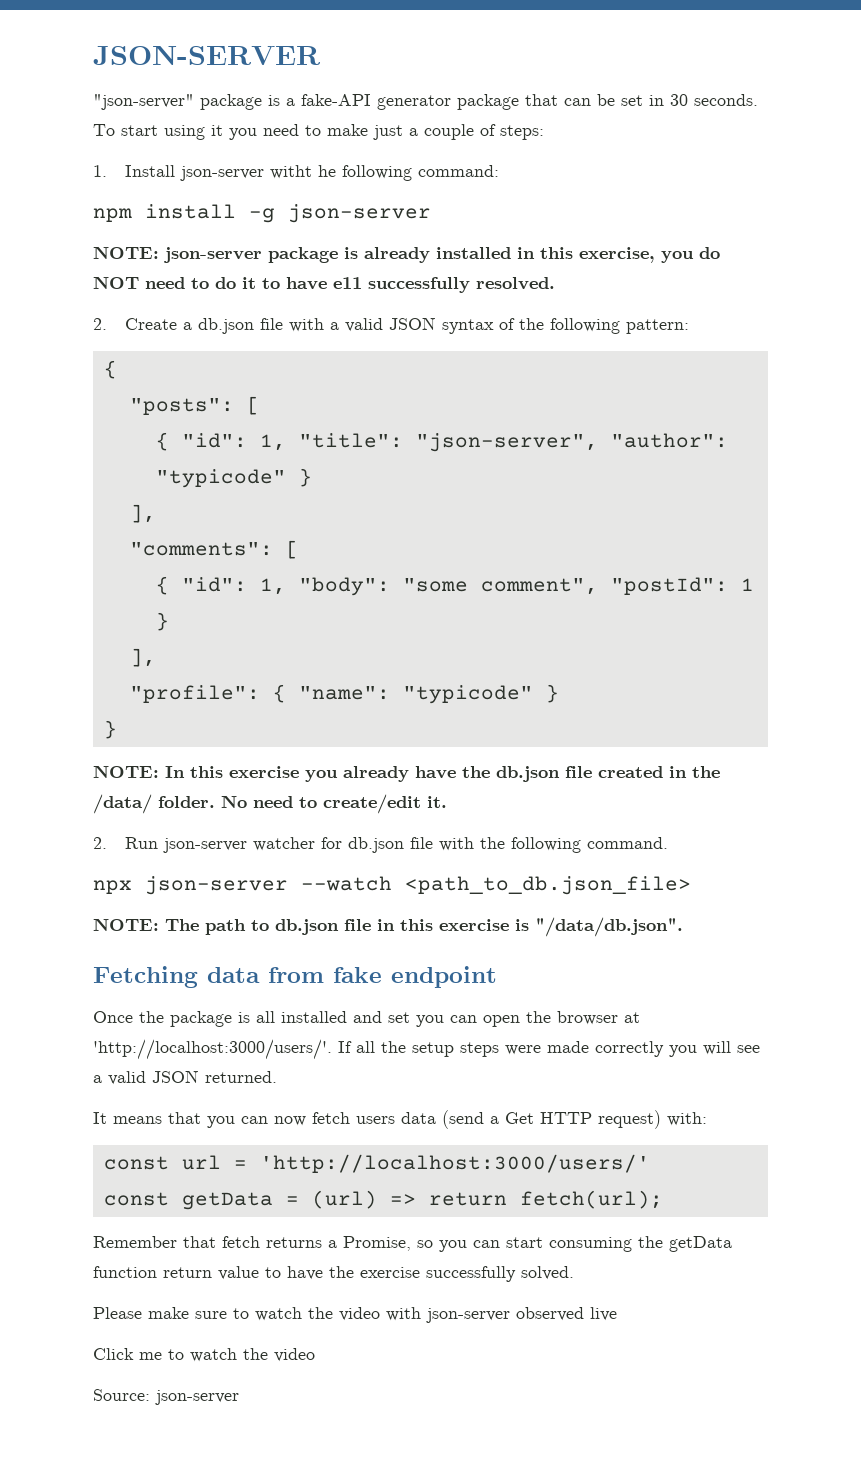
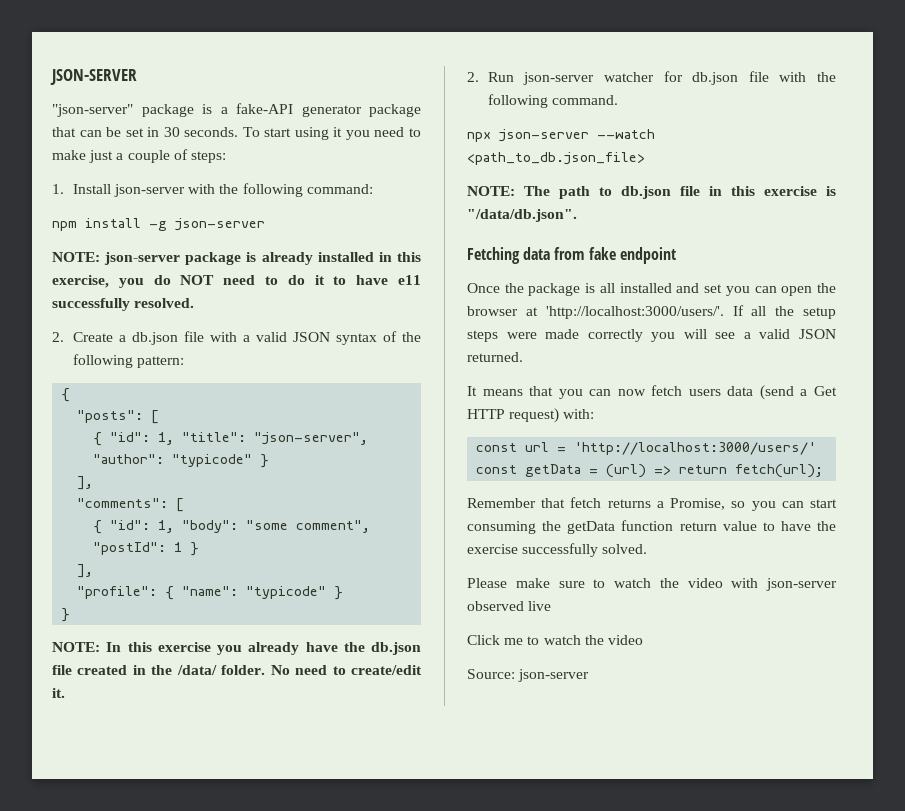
[270,165,337,179] witht he -> [188,184,239,194] with the

